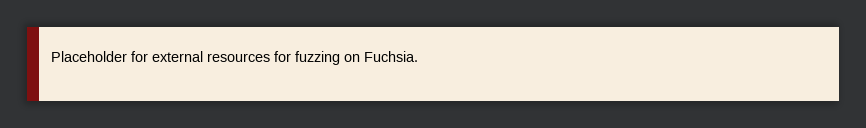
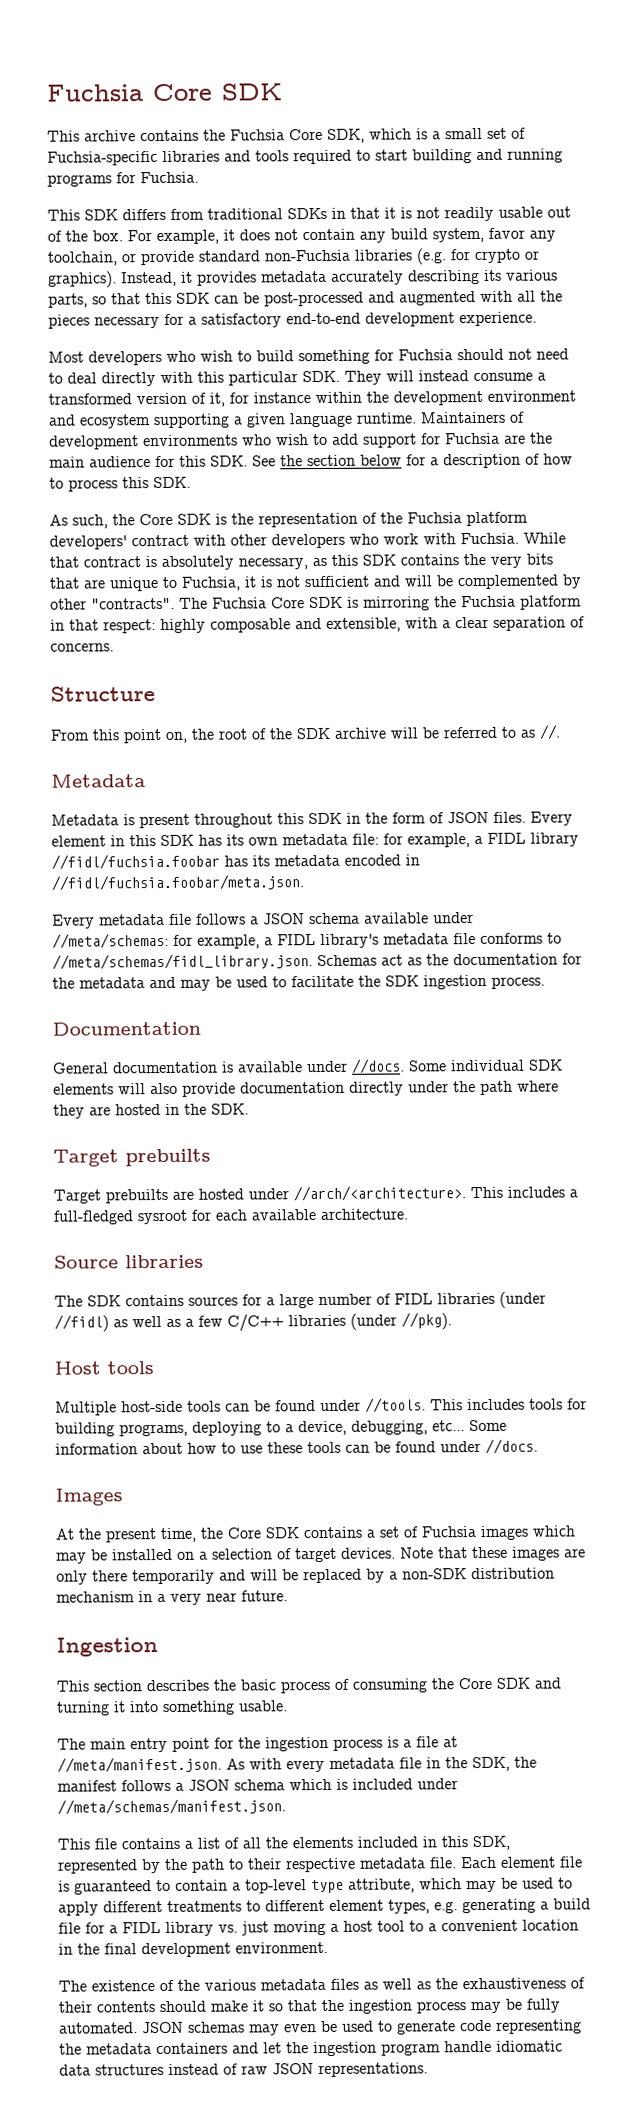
[51,51,418,65] Placeholder for external resources for fuzzing on Fuchsia. -> [46,83,282,102] [47,127,526,143] [47,148,563,166] [47,171,199,187] [47,206,571,222] [47,227,556,245] [47,248,539,266] [48,269,558,288] [48,290,563,308] [48,311,537,329] [48,348,569,366] [48,370,546,387] [48,390,576,407] [48,411,525,429] [49,432,553,450] [49,453,573,469] [49,476,191,492] [49,511,528,529] [49,532,566,550] [49,553,553,570] [49,574,582,592] [50,595,582,611] [50,616,585,634] [50,642,114,652] [50,686,155,702] [50,724,561,744] [51,774,146,788] [51,811,573,829] [51,832,579,848] [51,853,420,870] [51,874,304,891] [52,912,474,929] [52,932,562,949] [52,953,582,970] [52,974,545,991] [52,1021,201,1036] [53,1058,563,1074] [53,1080,559,1097] [53,1103,249,1119] [53,1148,211,1167] [53,1185,578,1204] [53,1208,409,1225] [54,1254,204,1269] [54,1291,546,1309] [54,1312,452,1332] [54,1361,154,1375] [55,1397,587,1416] [55,1419,507,1437] [55,1438,538,1455] [55,1488,123,1506] [55,1525,576,1543] [56,1546,586,1564] [56,1567,555,1585] [56,1590,288,1605] [56,1637,158,1657] [56,1677,561,1694] [57,1700,288,1716] [57,1736,458,1753] [57,1756,537,1773] [57,1778,458,1792] [57,1798,286,1815] [57,1835,510,1851] [58,1856,583,1874] [58,1877,573,1895] [58,1898,591,1916] [58,1919,579,1936] [58,1941,328,1958] [58,1977,585,1992] [58,1998,561,2014] [59,2019,582,2036] [59,2040,563,2057] [59,2062,428,2078] Fuchsia Core SDK // This archive contains the Fuchsia Core SDK, which is a small set of Fuchsia-specific libraries and tools required to start building and running programs for Fuchsia. // This SDK differs from traditional SDKs in that it is not readily usable out of the box. For example, it does not contain any build system, favor any toolchain, or provide standard non-Fuchsia libraries (e.g. for crypto or graphics). Instead, it provides metadata accurately describing its various parts, so that this SDK can be post-processed and augmented with all the pieces necessary for a satisfactory end-to-end development experience. // Most developers who wish to build something for Fuchsia should not need to deal directly with this particular SDK. They will instead consume a transformed version of it, for instance within the development environment and ecosystem supporting a given language runtime. Maintainers of development environments who wish to add support for Fuchsia are the main audience for this SDK. See the section below for a description of how to process this SDK. // As such, the Core SDK is the representation of the Fuchsia platform developers' contract with other developers who work with Fuchsia. While that contract is absolutely necessary, as this SDK contains the very bits that are unique to Fuchsia, it is not sufficient and will be complemented by other "contracts". The Fuchsia Core SDK is mirroring the Fuchsia platform in that respect: highly composable and extensible, with a clear separation of concerns. // Structure // From this point on, the root of the SDK archive will be referred to as //. // Metadata // Metadata is present throughout this SDK in the form of JSON files. Every element in this SDK has its own metadata file: for example, a FIDL library //fidl/fuchsia.foobar has its metadata encoded in //fidl/fuchsia.foobar/meta.json. // Every metadata file follows a JSON schema available under //meta/schemas: for example, a FIDL library's metadata file conforms to //meta/schemas/fidl_library.json. Schemas act as the documentation for the metadata and may be used to facilitate the SDK ingestion process. // Documentation // General documentation is available under //docs. Some individual SDK elements will also provide documentation directly under the path where they are hosted in the SDK. // Target prebuilts // Target prebuilts are hosted under //arch/<architecture>. This includes a full-fledged sysroot for each available architecture. // Source libraries // The SDK contains sources for a large number of FIDL libraries (under //fidl) as well as a few C/C++ libraries (under //pkg). // Host tools // Multiple host-side tools can be found under //tools. This includes tools for building programs, deploying to a device, debugging, etc... Some information about how to use these tools can be found under //docs. // Images // At the present time, the Core SDK contains a set of Fuchsia images which may be installed on a selection of target devices. Note that these images are only there temporarily and will be replaced by a non-SDK distribution mechanism in a very near future. // Ingestion // This section describes the basic process of consuming the Core SDK and turning it into something usable. // The main entry point for the ingestion process is a file at //meta/manifest.json. As with every metadata file in the SDK, the manifest follows a JSON schema which is included under //meta/schemas/manifest.json. // This file contains a list of all the elements included in this SDK, represented by the path to their respective metadata file. Each element file is guaranteed to contain a top-level type attribute, which may be used to apply different treatments to different element types, e.g. generating a build file for a FIDL library vs. just moving a host tool to a convenient location in the final development environment. // The existence of the various metadata files as well as the exhaustiveness of their contents should make it so that the ingestion process may be fully automated. JSON schemas may even be used to generate code representing the metadata containers and let the ingestion program handle idiomatic data structures instead of raw JSON representations.

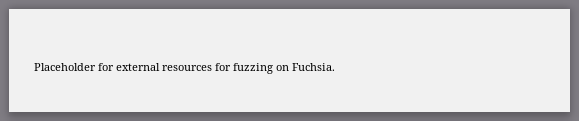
[46,83,282,102] [47,127,526,143] [47,148,563,166] [47,171,199,187] [47,206,571,222] [47,227,556,245] [47,248,539,266] [48,269,558,288] [48,290,563,308] [48,311,537,329] [48,348,569,366] [48,370,546,387] [48,390,576,407] [48,411,525,429] [49,432,553,450] [49,453,573,469] [49,476,191,492] [49,511,528,529] [49,532,566,550] [49,553,553,570] [49,574,582,592] [50,595,582,611] [50,616,585,634] [50,642,114,652] [50,686,155,702] [50,724,561,744] [51,774,146,788] [51,811,573,829] [51,832,579,848] [51,853,420,870] [51,874,304,891] [52,912,474,929] [52,932,562,949] [52,953,582,970] [52,974,545,991] [52,1021,201,1036] [53,1058,563,1074] [53,1080,559,1097] [53,1103,249,1119] [53,1148,211,1167] [53,1185,578,1204] [53,1208,409,1225] [54,1254,204,1269] [54,1291,546,1309] [54,1312,452,1332] [54,1361,154,1375] [55,1397,587,1416] [55,1419,507,1437] [55,1438,538,1455] [55,1488,123,1506] [55,1525,576,1543] [56,1546,586,1564] [56,1567,555,1585] [56,1590,288,1605] [56,1637,158,1657] [56,1677,561,1694] [57,1700,288,1716] [57,1736,458,1753] [57,1756,537,1773] [57,1778,458,1792] [57,1798,286,1815] [57,1835,510,1851] [58,1856,583,1874] [58,1877,573,1895] [58,1898,591,1916] [58,1919,579,1936] [58,1941,328,1958] [58,1977,585,1992] [58,1998,561,2014] [59,2019,582,2036] [59,2040,563,2057] [59,2062,428,2078] Fuchsia Core SDK // This archive contains the Fuchsia Core SDK, which is a small set of Fuchsia-specific libraries and tools required to start building and running programs for Fuchsia. // This SDK differs from traditional SDKs in that it is not readily usable out of the box. For example, it does not contain any build system, favor any toolchain, or provide standard non-Fuchsia libraries (e.g. for crypto or graphics). Instead, it provides metadata accurately describing its various parts, so that this SDK can be post-processed and augmented with all the pieces necessary for a satisfactory end-to-end development experience. // Most developers who wish to build something for Fuchsia should not need to deal directly with this particular SDK. They will instead consume a transformed version of it, for instance within the development environment and ecosystem supporting a given language runtime. Maintainers of development environments who wish to add support for Fuchsia are the main audience for this SDK. See the section below for a description of how to process this SDK. // As such, the Core SDK is the representation of the Fuchsia platform developers' contract with other developers who work with Fuchsia. While that contract is absolutely necessary, as this SDK contains the very bits that are unique to Fuchsia, it is not sufficient and will be complemented by other "contracts". The Fuchsia Core SDK is mirroring the Fuchsia platform in that respect: highly composable and extensible, with a clear separation of concerns. // Structure // From this point on, the root of the SDK archive will be referred to as //. // Metadata // Metadata is present throughout this SDK in the form of JSON files. Every element in this SDK has its own metadata file: for example, a FIDL library //fidl/fuchsia.foobar has its metadata encoded in //fidl/fuchsia.foobar/meta.json. // Every metadata file follows a JSON schema available under //meta/schemas: for example, a FIDL library's metadata file conforms to //meta/schemas/fidl_library.json. Schemas act as the documentation for the metadata and may be used to facilitate the SDK ingestion process. // Documentation // General documentation is available under //docs. Some individual SDK elements will also provide documentation directly under the path where they are hosted in the SDK. // Target prebuilts // Target prebuilts are hosted under //arch/<architecture>. This includes a full-fledged sysroot for each available architecture. // Source libraries // The SDK contains sources for a large number of FIDL libraries (under //fidl) as well as a few C/C++ libraries (under //pkg). // Host tools // Multiple host-side tools can be found under //tools. This includes tools for building programs, deploying to a device, debugging, etc... Some information about how to use these tools can be found under //docs. // Images // At the present time, the Core SDK contains a set of Fuchsia images which may be installed on a selection of target devices. Note that these images are only there temporarily and will be replaced by a non-SDK distribution mechanism in a very near future. // Ingestion // This section describes the basic process of consuming the Core SDK and turning it into something usable. // The main entry point for the ingestion process is a file at //meta/manifest.json. As with every metadata file in the SDK, the manifest follows a JSON schema which is included under //meta/schemas/manifest.json. // This file contains a list of all the elements included in this SDK, represented by the path to their respective metadata file. Each element file is guaranteed to contain a top-level type attribute, which may be used to apply different treatments to different element types, e.g. generating a build file for a FIDL library vs. just moving a host tool to a convenient location in the final development environment. // The existence of the various metadata files as well as the exhaustiveness of their contents should make it so that the ingestion process may be fully automated. JSON schemas may even be used to generate code representing the metadata containers and let the ingestion program handle idiomatic data structures instead of raw JSON representations. -> [34,63,335,74] Placeholder for external resources for fuzzing on Fuchsia.

